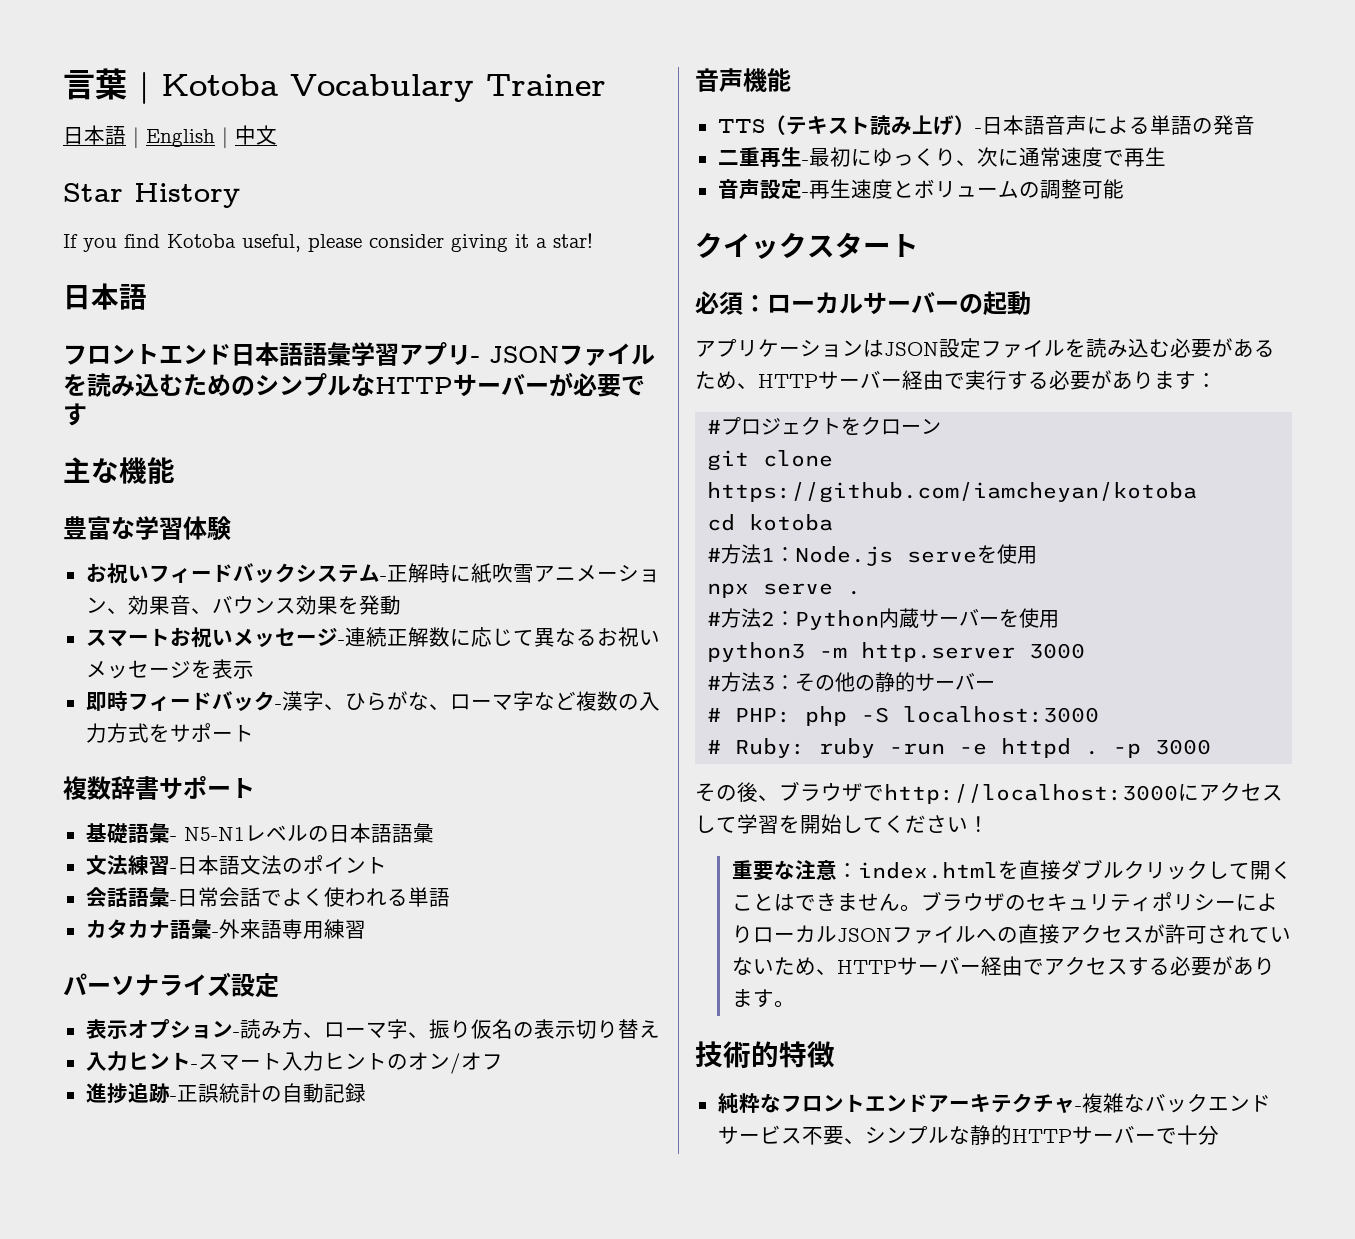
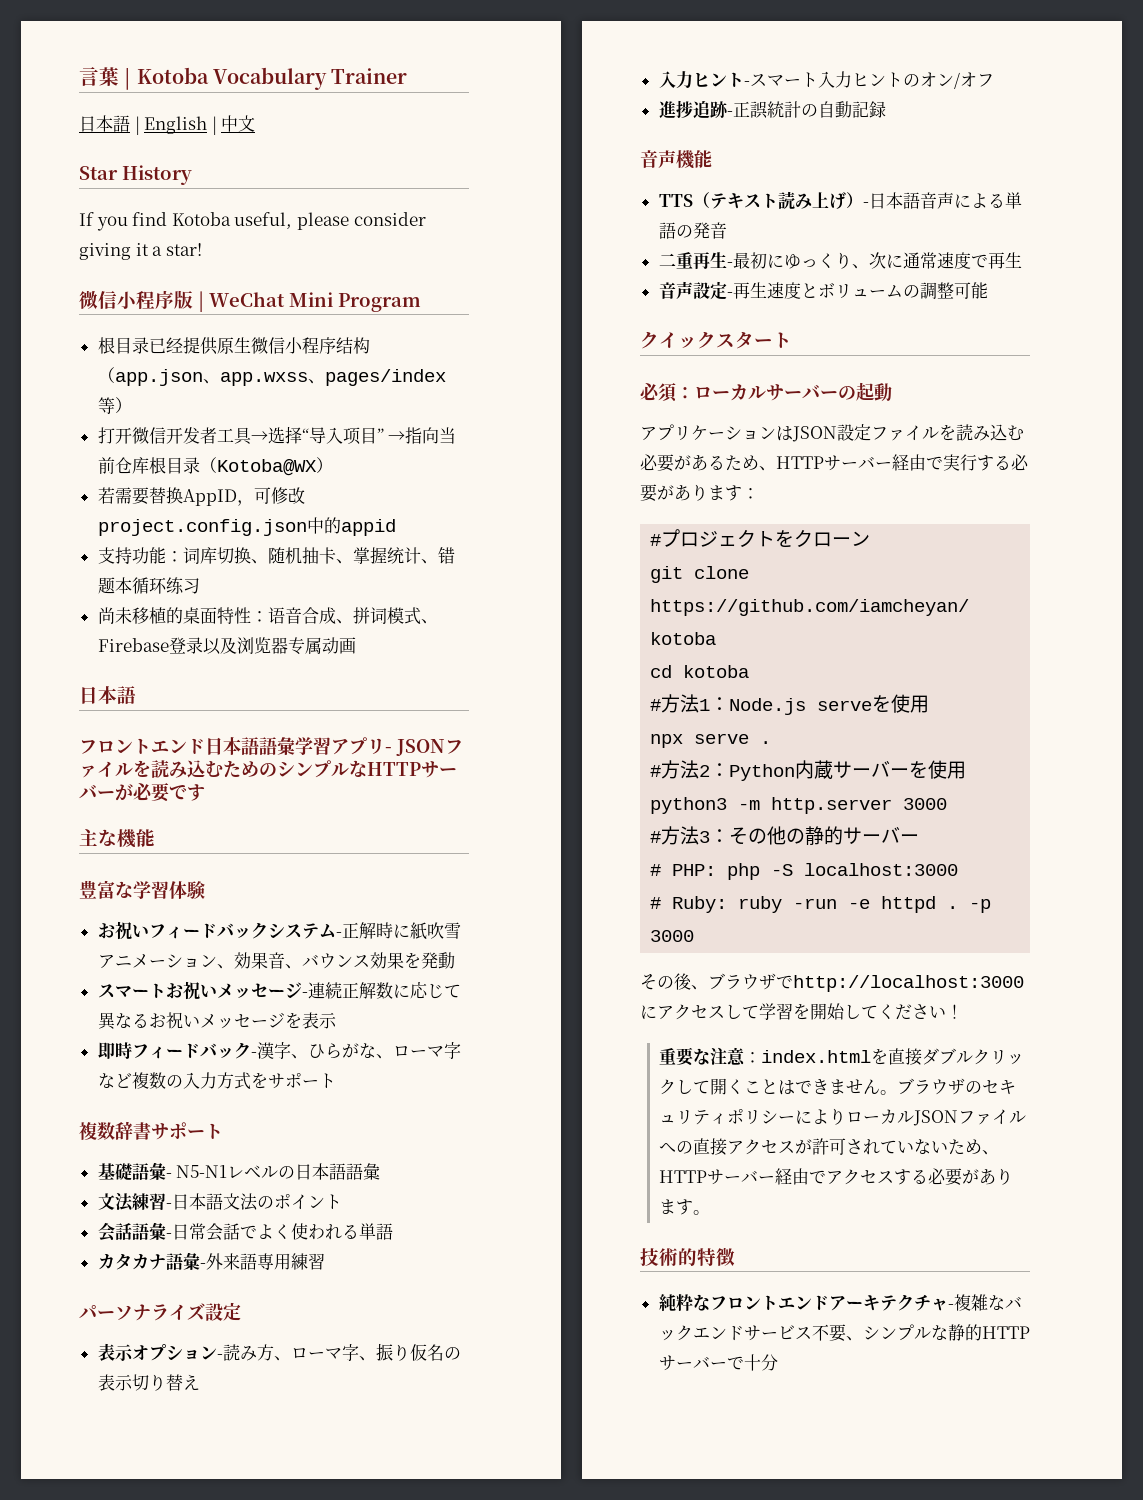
(593, 240) none -> [79,290,421,312] [97,337,370,355] [97,367,446,386] [97,397,132,414] [97,426,457,445] [97,457,333,476] [97,487,305,506] [97,517,396,536] [97,547,455,564] [97,577,200,594] [97,607,438,625] [97,637,356,655] // 微信小程序版 | WeChat Mini Program // 根目录已经提供原生微信小程序结构（app.json、app.wxss、pages/index等） // 打开微信开发者工具→选择“导入项目” →指向当前仓库根目录（Kotoba@WX） // 若需要替换AppID，可修改project.config.json中的appid // 支持功能：词库切换、随机抽卡、掌握统计、错题本循环练习 // 尚未移植的桌面特性：语音合成、拼词模式、Firebase登录以及浏览器专属动画

